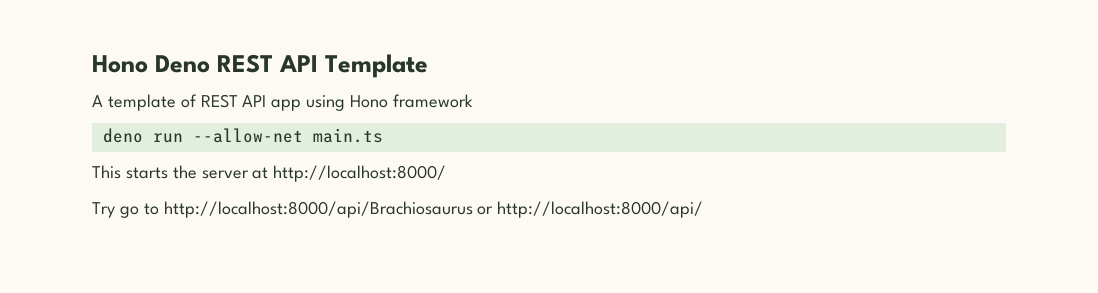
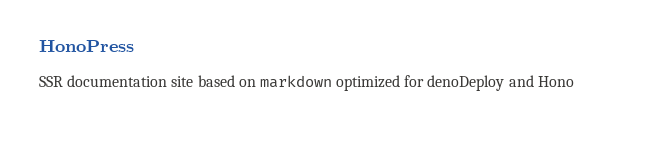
[92,54,428,78] [92,94,473,111] [102,128,383,143] [92,165,447,182] [92,201,704,218] Hono Deno REST API Template // A template of REST API app using Hono framework // deno run --allow-net main.ts // This starts the server at http://localhost:8000/ // Try go to http://localhost:8000/api/Brachiosaurus or http://localhost:8000/api/ -> [39,40,134,52] [39,75,574,91] HonoPress // SSR documentation site based on markdown optimized for denoDeploy and Hono

